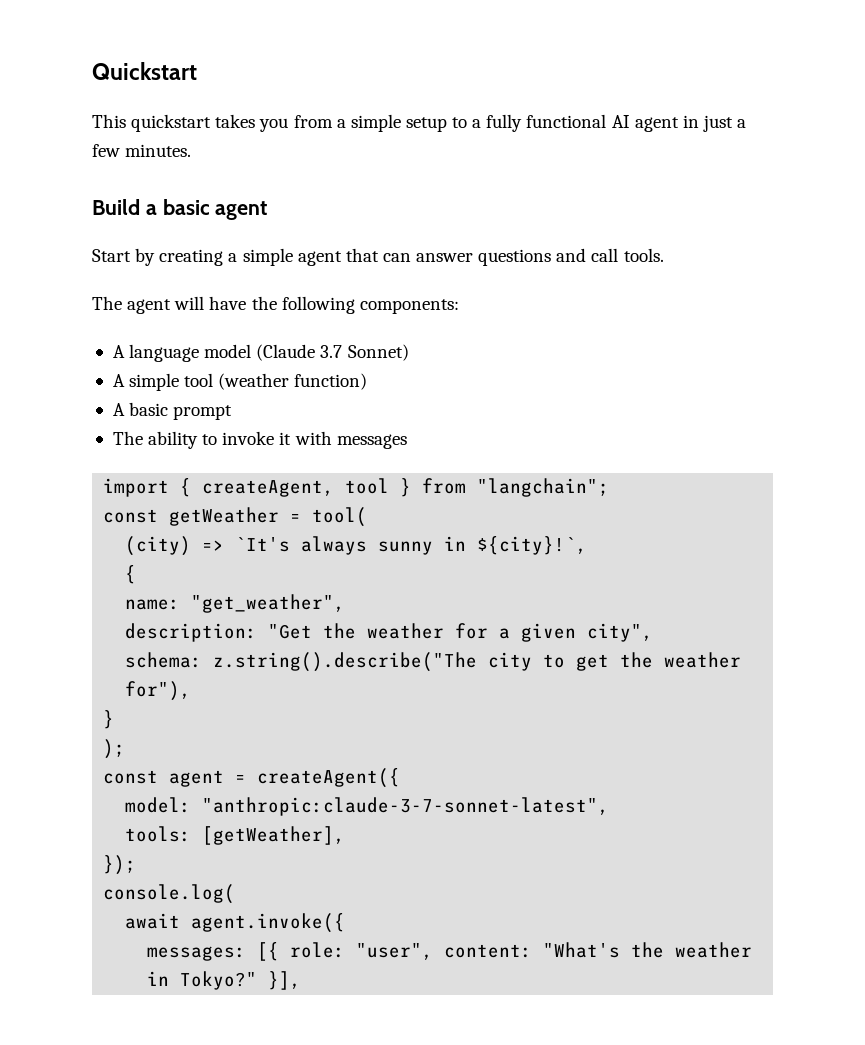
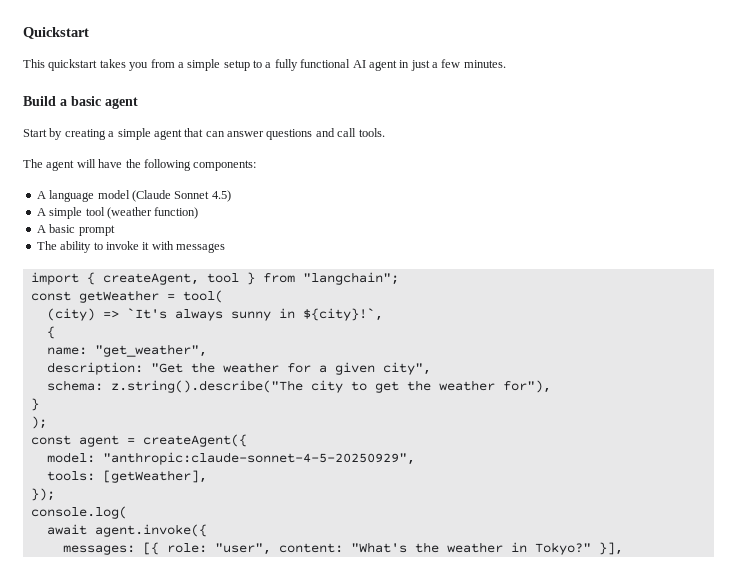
[320,344,409,361] 3.7 Sonnet) -> [174,190,231,202] Sonnet 4.5)
[202,797,610,816] "anthropic:claude-3-7-sonnet-latest", -> [102,452,415,465] "anthropic:claude-sonnet-4-5-20250929",

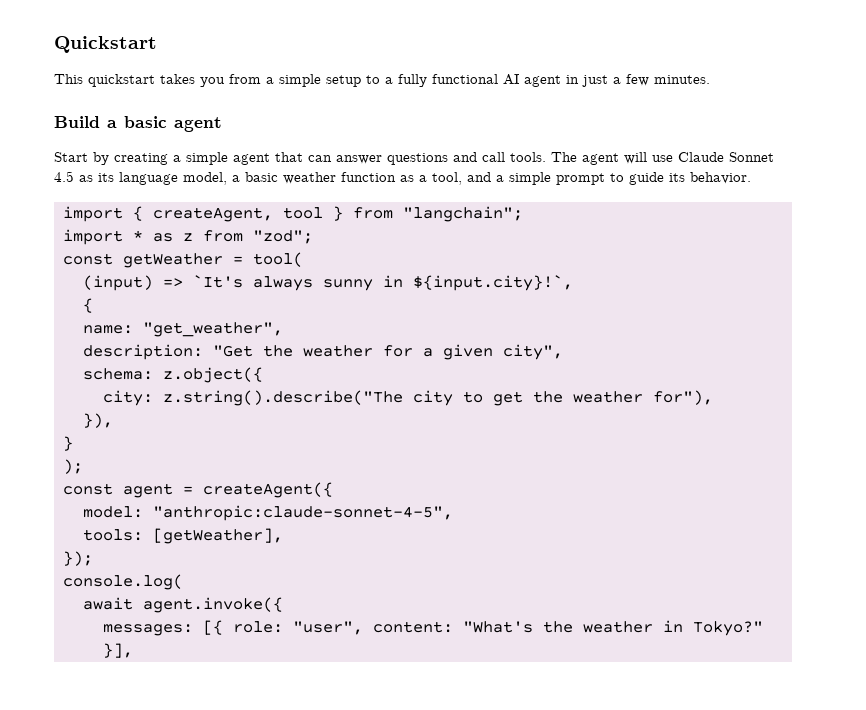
(385, 132) // -> (546, 157) none
[98,159,257,171] [36,190,231,202] [36,207,199,219] [36,224,115,236] [36,241,225,253] have the following components: // A language model (Claude Sonnet 4.5) // A simple tool (weather function) // A basic prompt // The ability to invoke it with messages -> [652,152,774,162] [54,171,751,185] use Claude Sonnet 4.5 as its language model, a basic weather function as a tool, and a simple prompt to guide its behavior.
(399, 278) none -> [62,229,313,245] // import * as z from "zod";
[46,308,95,321] (city) -> [82,275,153,291] (input)
[302,308,383,321] ${city}!`, -> [412,275,573,291] ${input.city}!`,
(103, 385) none -> [162,367,263,383] [102,390,153,406] z.object({ // city:
(551, 386) none -> [82,413,113,428] // }),
[102,452,415,465] "anthropic:claude-sonnet-4-5-20250929", -> [152,505,453,521] "anthropic:claude-sonnet-4-5",

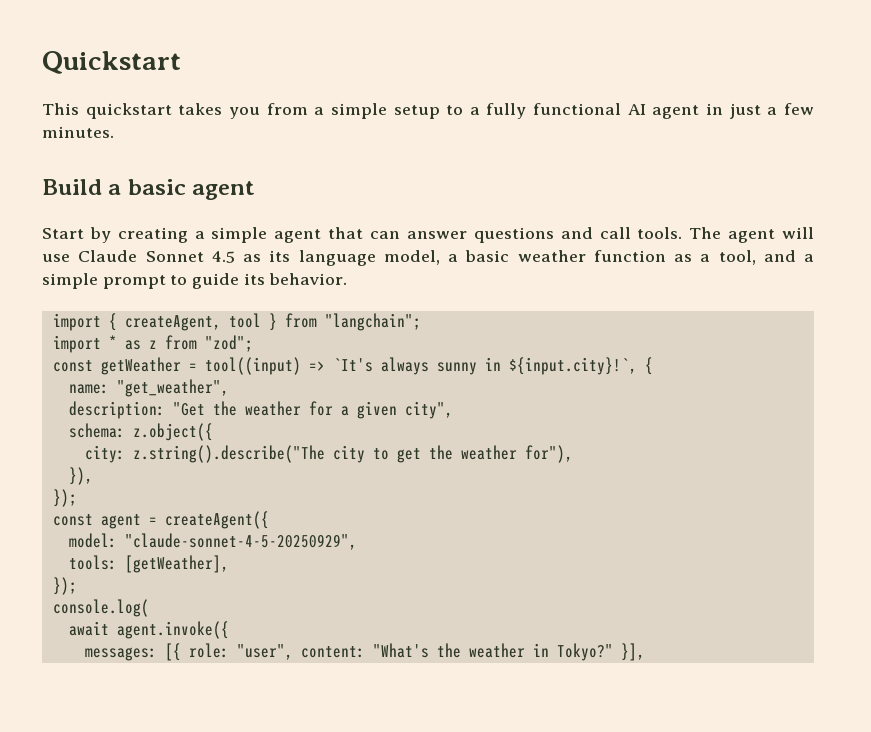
[252,252,303,267] [82,275,153,291] tool( // (input) -> [204,357,301,375] tool((input)
(573, 283) // -> (637, 366) none
[62,436,73,451] [62,459,83,474] } // ); -> [52,489,77,507] });
[152,505,453,521] "anthropic:claude-sonnet-4-5", -> [124,533,357,550] "claude-sonnet-4-5-20250929",

